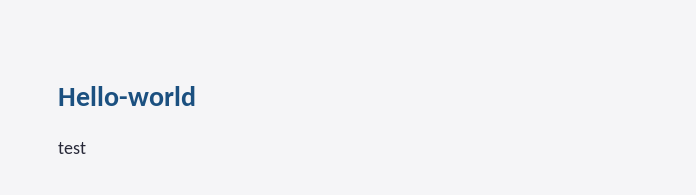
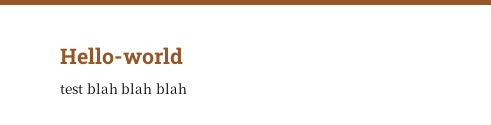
(86, 148) none -> [86,83,187,94] blah blah blah

